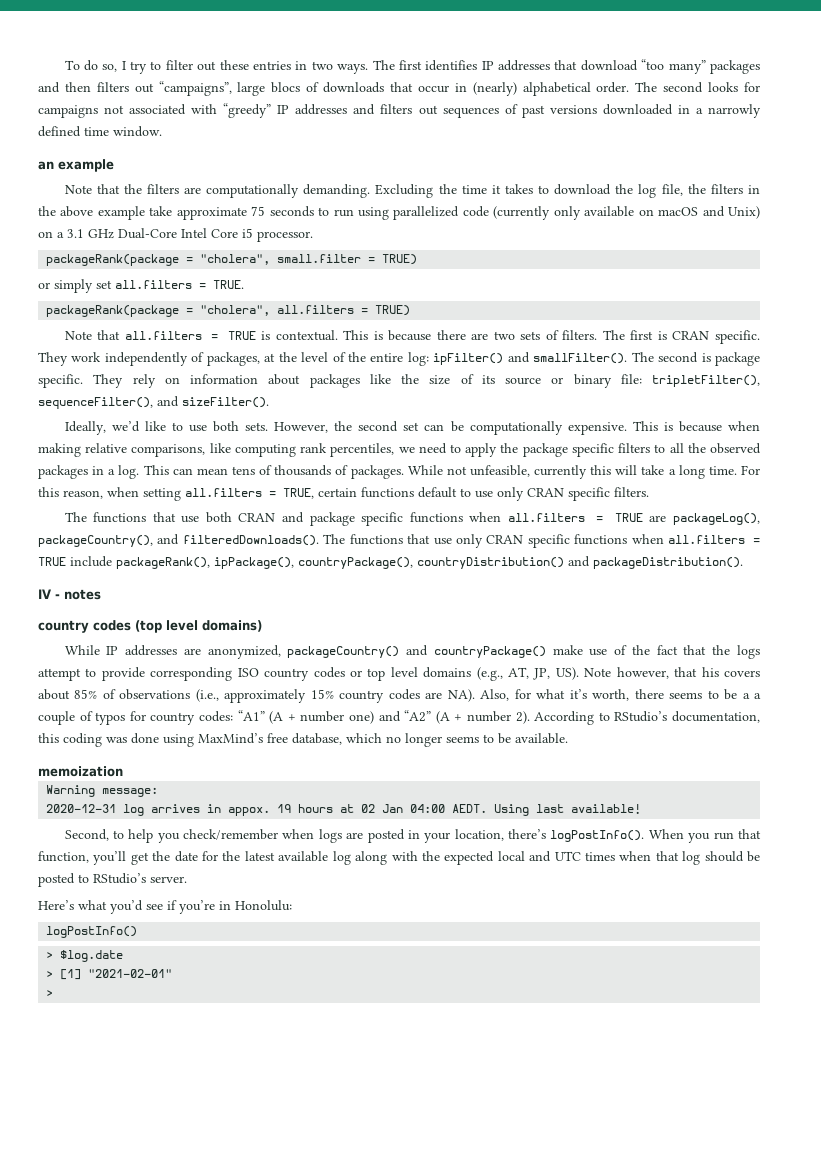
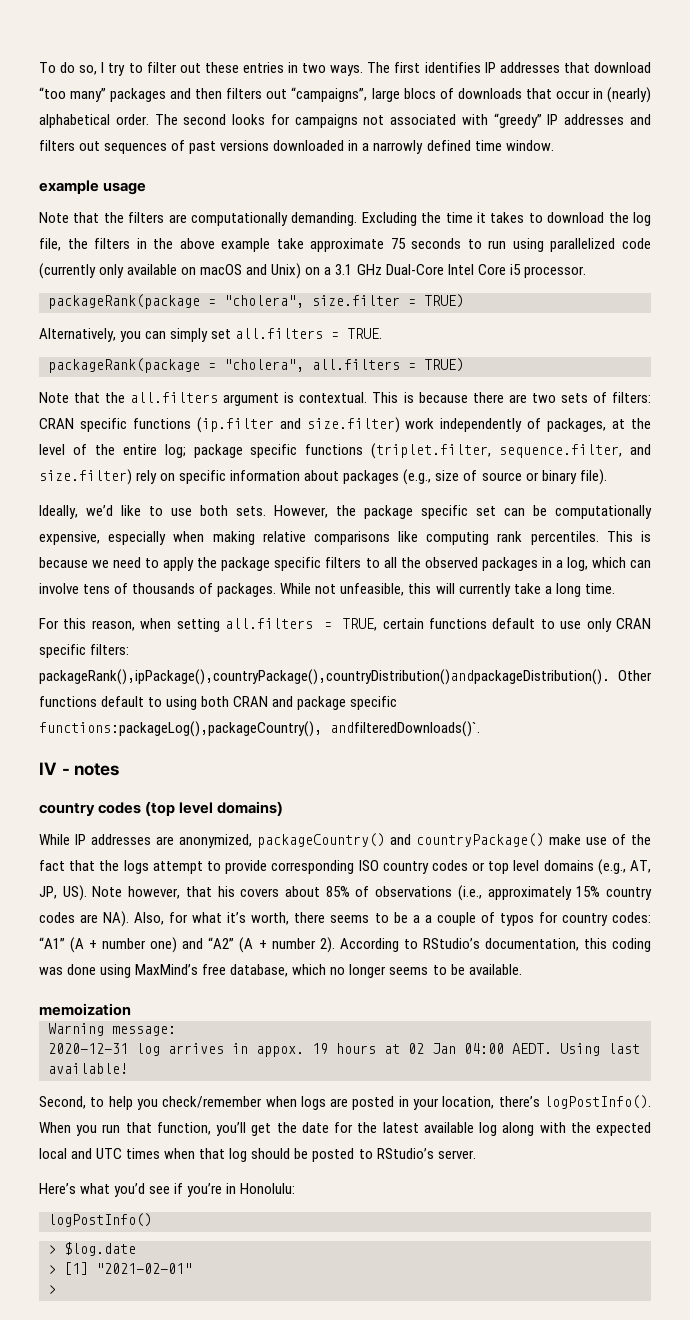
[38,159,114,172] an example -> [39,180,147,195] example usage
[277,254,418,265] [38,282,50,289] small.filter = TRUE) // or -> [312,294,464,308] [39,328,167,342] size.filter = TRUE) // Alternatively, you can
[124,331,256,340] all.filters = TRUE -> [105,392,280,406] the all.filters argument
[562,330,760,344] [38,352,68,366] filters. The first is CRAN specific. They -> [612,392,652,403] [39,417,400,433] filters: CRAN specific functions (ip.filter and size.filter)
[407,352,761,366] [38,374,124,388] log: ipFilter() and smallFilter(). The second is package specific. They -> [164,443,651,459] [39,469,132,485] log; package specific functions (triplet.filter, sequence.filter, and size.filter)
(180, 380) none -> [179,470,227,484] specific
[369,374,419,384] like the -> [403,469,432,485] (e.g.,
[481,375,495,384] its -> (478, 475) none
[620,374,760,387] [38,396,269,409] file: tripletFilter(), sequenceFilter(), and sizeFilter(). -> [579,469,607,485] file).
[358,421,399,432] second -> [364,505,468,519] package specific
[567,421,760,435] [38,443,395,457] expensive. This is because when making relative comparisons, like computing rank percentiles, -> [39,531,652,545] [39,557,88,568] expensive, especially when making relative comparisons like computing rank percentiles. This is because
[118,465,228,479] log. This can mean -> [566,557,651,571] [39,583,79,594] log, which can involve
[534,465,588,479] currently -> (405, 589) none
(638, 470) none -> [458,583,511,597] currently
(737, 470) none -> (615, 588) //
[614,487,649,497] [64,512,200,523] filters. // The functions that use -> [90,644,130,655] [39,669,652,685] [39,696,198,710] filters: packageRank(),ipPackage(),countryPackage(),countryDistribution()andpackageDistribution(). Other functions default to using
[409,512,760,525] [38,534,760,548] [38,556,743,569] functions when all.filters = TRUE are packageLog(), packageCountry(), and filteredDownloads(). The functions that use only CRAN specific functions when all.filters = TRUE include packageRank(), ipPackage(), countryPackage(), countryDistribution() and packageDistribution(). -> [39,721,480,737] functions:packageLog(),packageCountry(), andfilteredDownloads()`.

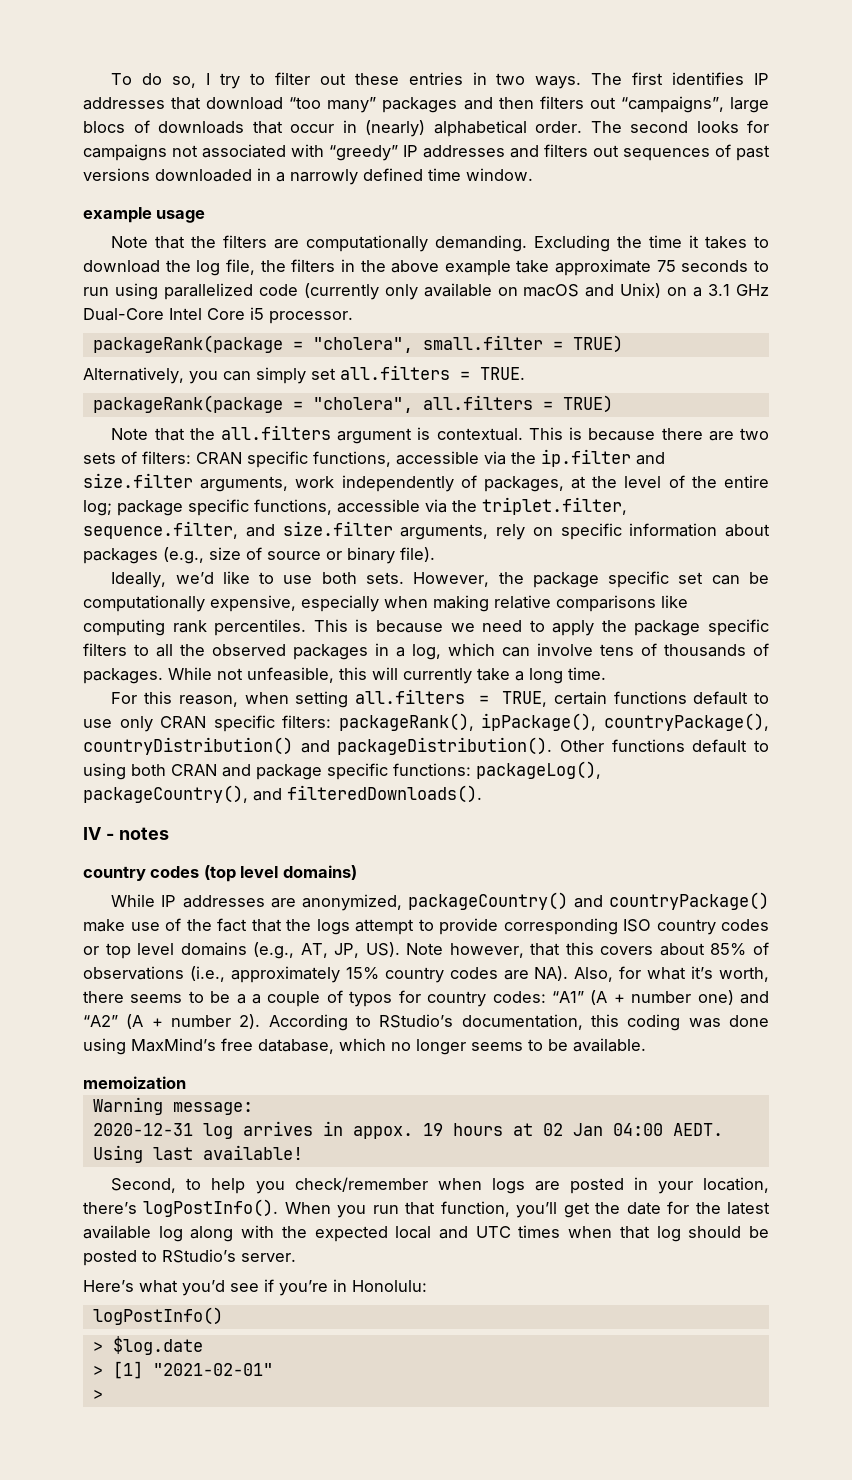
[312,295,400,306] size.filter -> [422,335,543,350] small.filter
[132,417,400,433] functions (ip.filter and size.filter) -> [313,449,665,467] [83,473,289,492] functions, accessible via the ip.filter and size.filter arguments,
[305,443,651,459] [39,469,132,485] functions (triplet.filter, sequence.filter, and size.filter) -> [254,497,627,515] [83,521,489,540] functions, accessible via the triplet.filter, sequence.filter, and size.filter arguments,
[39,669,610,685] packageRank(),ipPackage(),countryPackage(),countryDistribution()andpackageDistribution(). -> [338,713,769,731] [83,737,553,755] packageRank(), ipPackage(), countryPackage(), countryDistribution() and packageDistribution().
[39,721,480,737] functions:packageLog(),packageCountry(), andfilteredDownloads()`. -> [393,761,601,779] [83,785,482,803] functions: packageLog(), packageCountry(), and filteredDownloads().
[217,886,235,897] his -> [565,942,594,955] this

